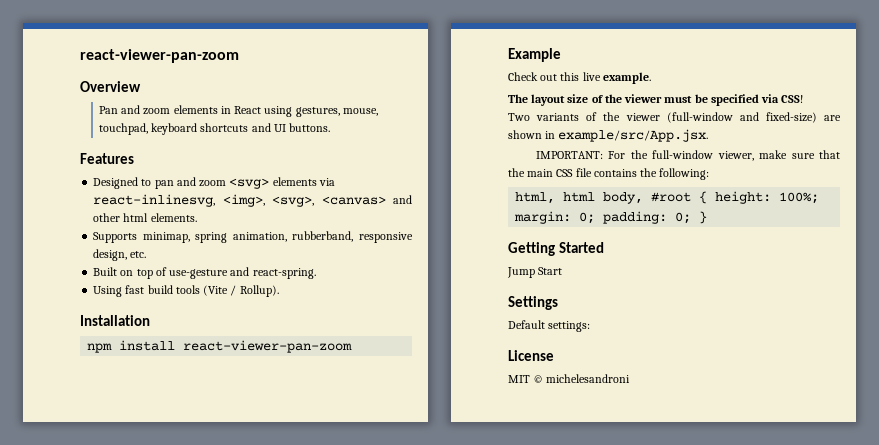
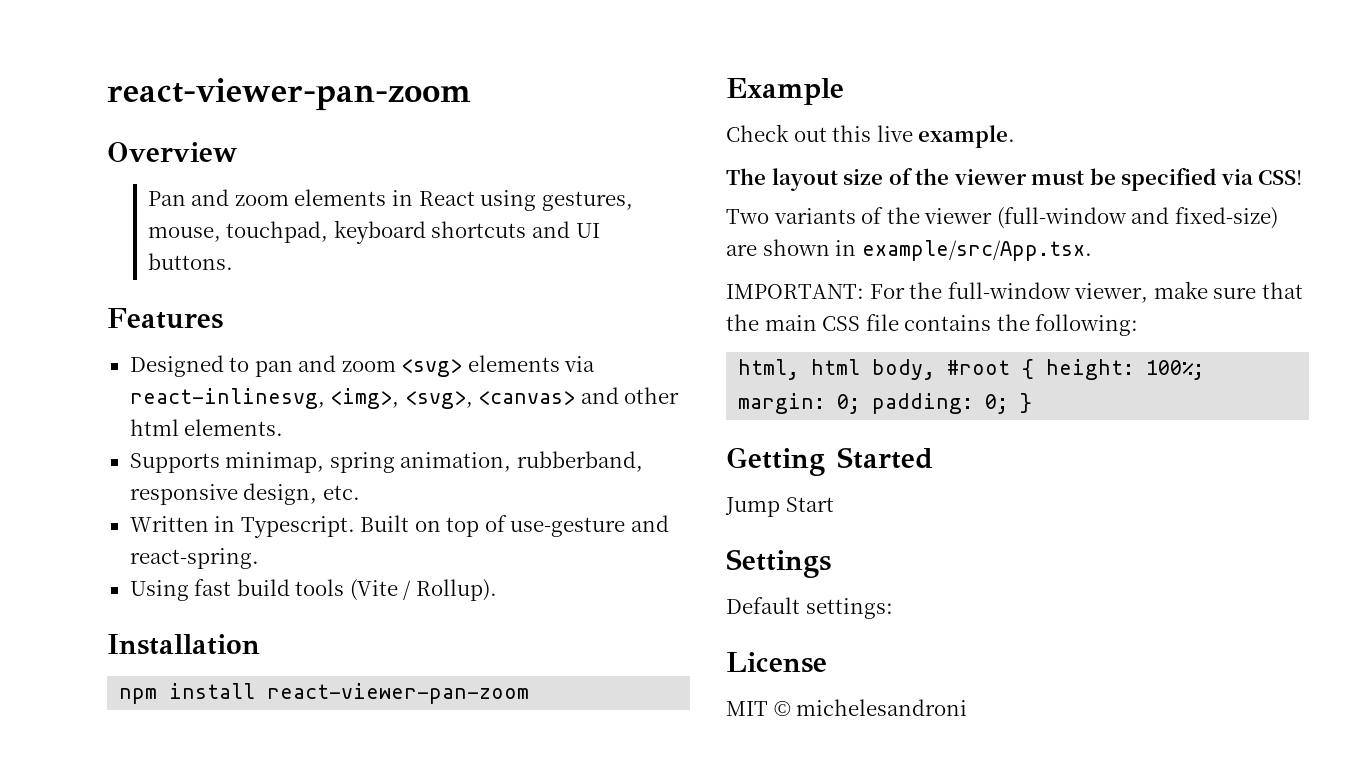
(147, 254) none -> [129,516,355,538] Written in Typescript.
[558,129,709,142] example/src/App.jsx. -> [861,240,1092,261] example/src/App.tsx.

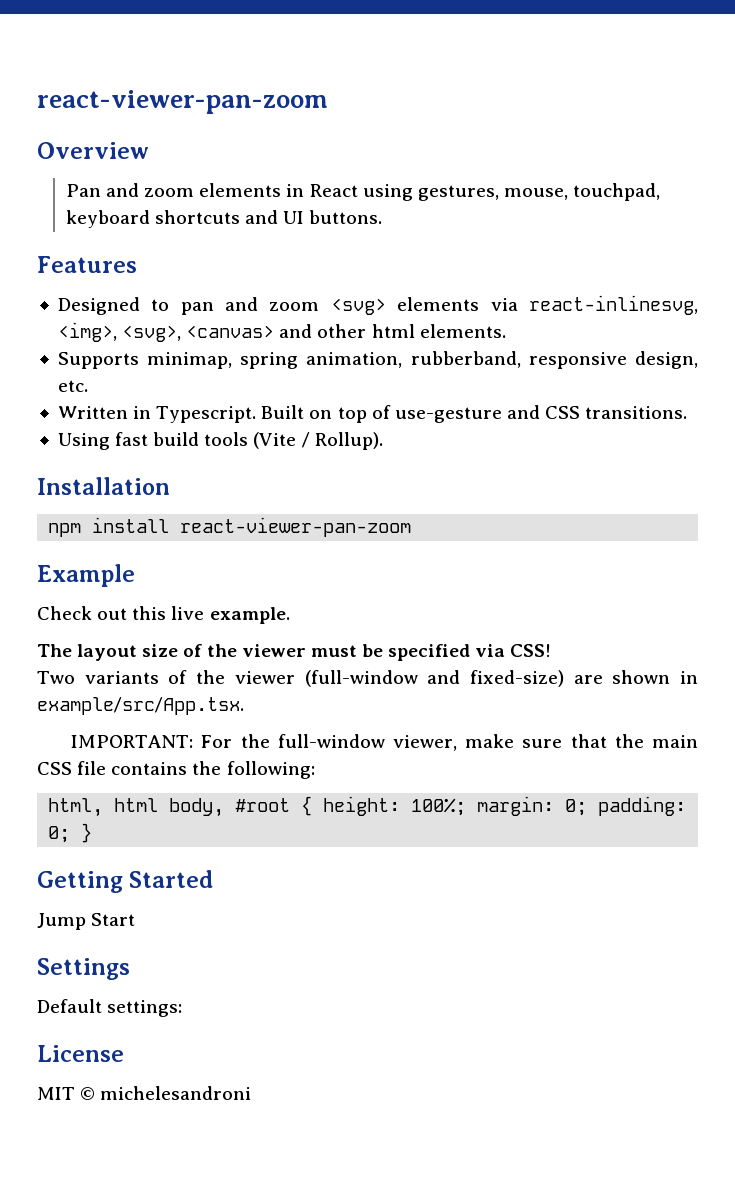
[129,548,259,569] react-spring. -> [545,406,688,419] CSS transitions.

